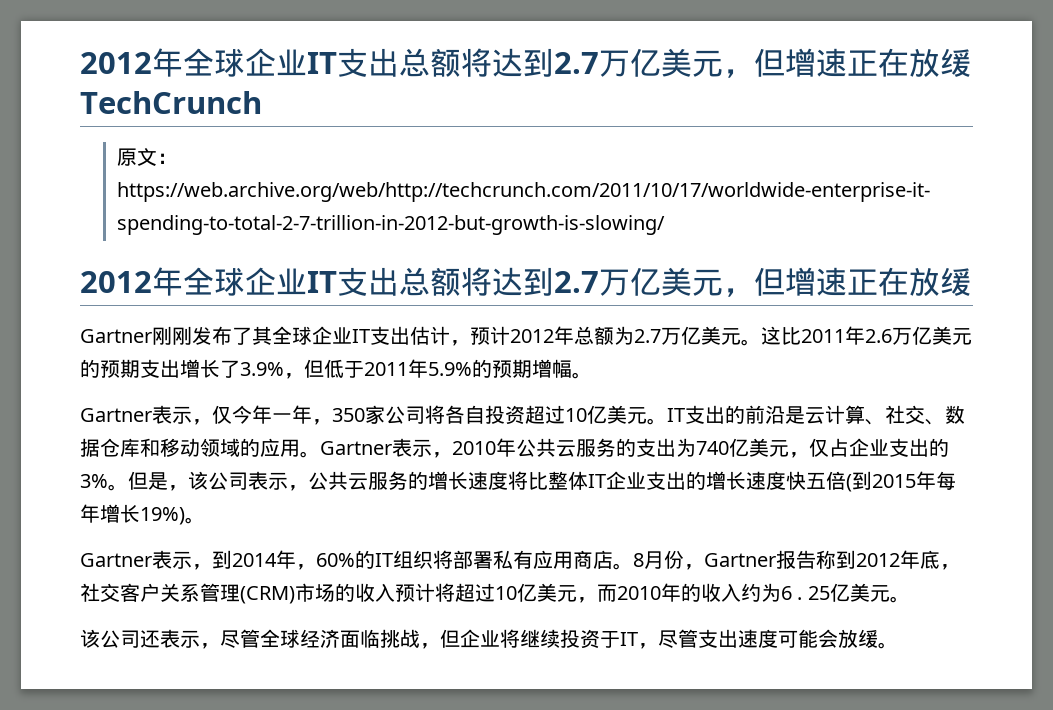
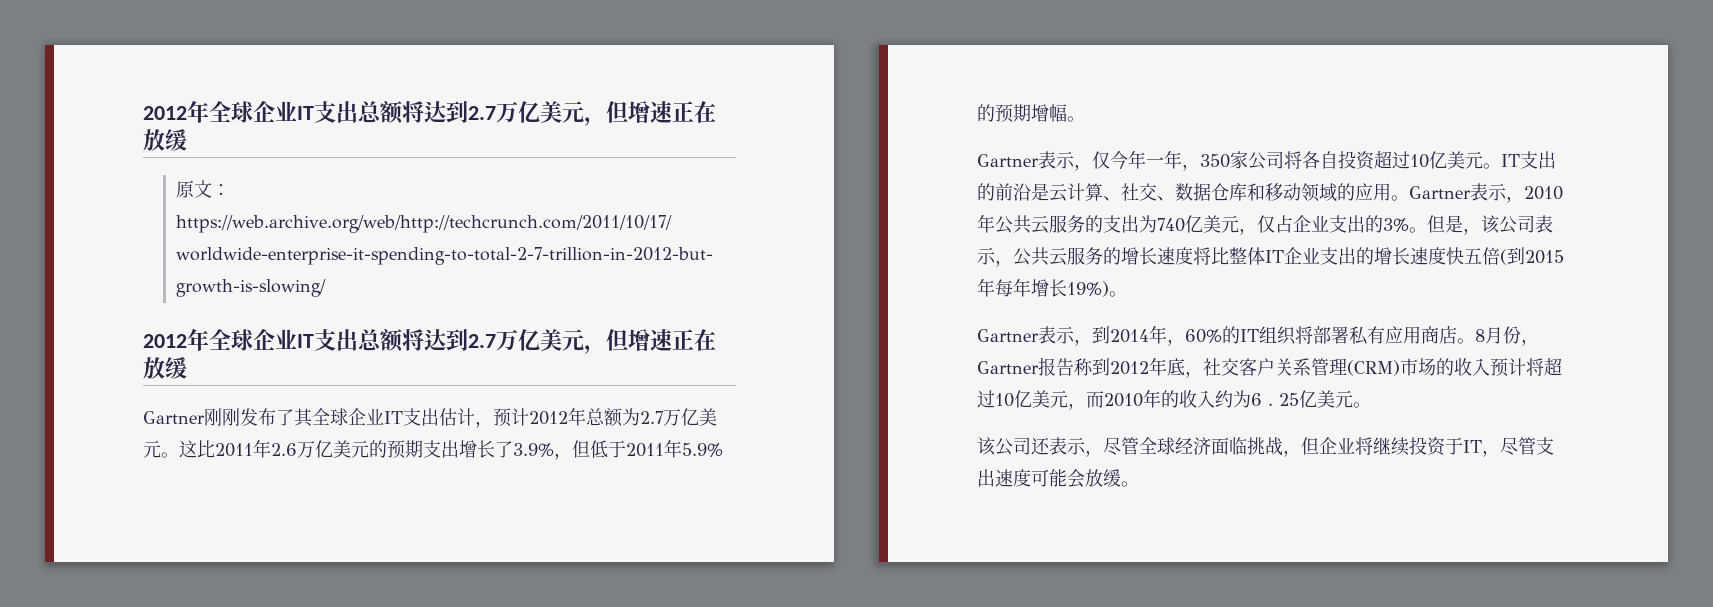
[80,91,262,114] TechCrunch -> (187, 140) none

